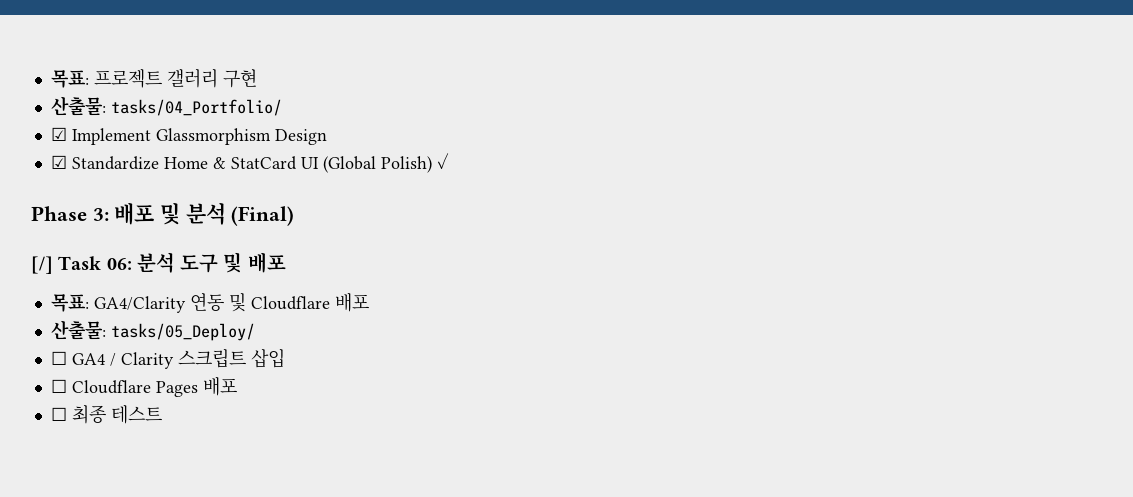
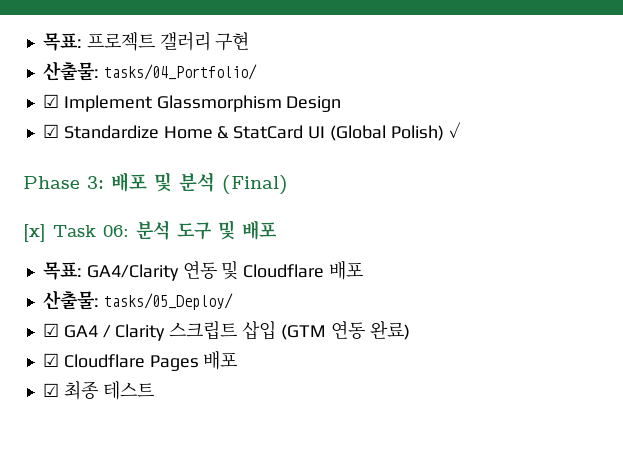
[31,256,53,274] [/] -> [23,224,46,242] [x]
[50,351,67,365] ☐ -> [42,323,59,337] ☑
[50,379,67,393] // ☐ -> [280,321,410,340] [42,353,59,367] (GTM 연동 완료) // ☑
[50,407,67,421] ☐ -> [42,383,59,397] ☑

